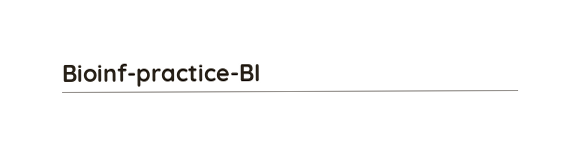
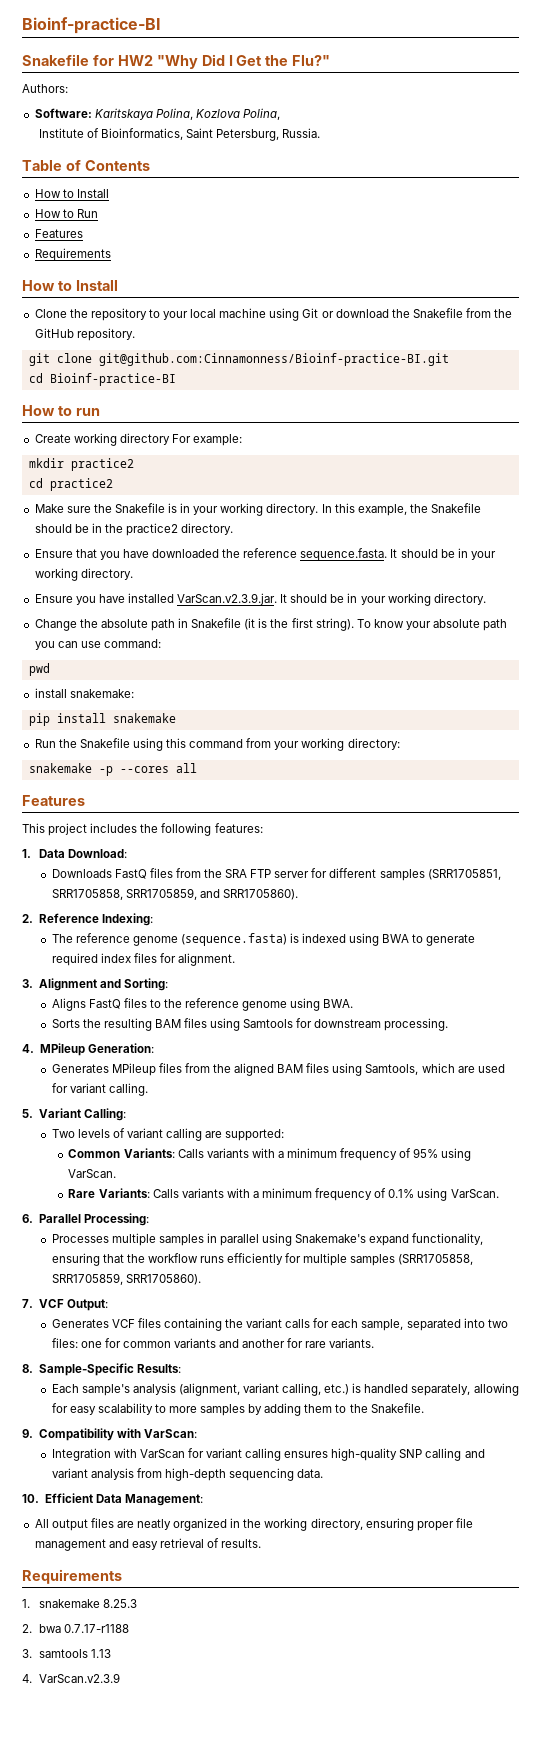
[61,63,261,87] Bioinf-practice-BI -> [22,17,161,34] [22,54,331,69] [22,84,68,93] [34,108,281,120] [38,128,321,141] [22,160,150,171] [34,189,109,198] [34,209,98,218] [34,229,83,238] [34,248,111,261] [22,280,118,291] [34,308,513,321] [34,328,135,341] [28,353,449,366] [28,373,176,386] [22,405,100,416] [34,433,243,446] [28,458,134,471] [28,478,113,491] [34,503,482,516] [34,523,234,536] [34,548,496,561] [34,568,133,581] [34,593,486,606] [34,618,508,631] [34,639,161,650] [28,663,50,676] [34,688,134,698] [28,713,176,726] [34,738,400,751] [28,763,197,776] [22,795,85,806] [22,823,263,836] [22,849,127,858] [51,868,501,881] [51,888,298,900] [22,913,153,926] [51,933,476,946] [51,953,235,966] [22,978,169,991] [51,998,354,1011] [51,1018,449,1031] [22,1043,154,1056] [51,1063,505,1076] [51,1083,148,1096] [22,1108,126,1121] [51,1128,285,1141] [68,1148,472,1161] [68,1169,117,1178] [68,1188,499,1201] [22,1213,149,1226] [51,1233,484,1246] [51,1253,474,1266] [51,1273,201,1285] [22,1299,108,1311] [51,1318,508,1331] [51,1338,375,1348] [22,1363,181,1376] [51,1383,519,1396] [51,1403,424,1416] [22,1428,198,1441] [51,1448,485,1461] [51,1468,324,1481] [22,1493,203,1506] [34,1518,473,1531] [34,1538,262,1551] [22,1569,122,1584] [22,1599,137,1608] [22,1624,129,1633] [22,1649,111,1658] [22,1673,120,1683] Bioinf-practice-BI // Snakefile for HW2 "Why Did I Get the Flu?" // Authors: // Software: Karitskaya Polina, Kozlova Polina, // Institute of Bioinformatics, Saint Petersburg, Russia. // Table of Contents // How to Install // How to Run // Features // Requirements // How to Install // Clone the repository to your local machine using Git or download the Snakefile from the GitHub repository. // git clone git@github.com:Cinnamonness/Bioinf-practice-BI.git // cd Bioinf-practice-BI // How to run // Create working directory For example: // mkdir practice2 // cd practice2 // Make sure the Snakefile is in your working directory. In this example, the Snakefile should be in the practice2 directory. // Ensure that you have downloaded the reference sequence.fasta. It should be in your working directory. // Ensure you have installed VarScan.v2.3.9.jar. It should be in your working directory. // Change the absolute path in Snakefile (it is the first string). To know your absolute path you can use command: // pwd // install snakemake: // pip install snakemake // Run the Snakefile using this command from your working directory: // snakemake -p --cores all // Features // This project includes the following features: // 1. Data Download: // Downloads FastQ files from the SRA FTP server for different samples (SRR1705851, SRR1705858, SRR1705859, and SRR1705860). // 2. Reference Indexing: // The reference genome (sequence.fasta) is indexed using BWA to generate required index files for alignment. // 3. Alignment and Sorting: // Aligns FastQ files to the reference genome using BWA. // Sorts the resulting BAM files using Samtools for downstream processing. // 4. MPileup Generation: // Generates MPileup files from the aligned BAM files using Samtools, which are used for variant calling. // 5. Variant Calling: // Two levels of variant calling are supported: // Common Variants: Calls variants with a minimum frequency of 95% using VarScan. // Rare Variants: Calls variants with a minimum frequency of 0.1% using VarScan. // 6. Parallel Processing: // Processes multiple samples in parallel using Snakemake's expand functionality, ensuring that the workflow runs efficiently for multiple samples (SRR1705858, SRR1705859, SRR1705860). // 7. VCF Output: // Generates VCF files containing the variant calls for each sample, separated into two files: one for common variants and another for rare variants. // 8. Sample-Specific Results: // Each sample's analysis (alignment, variant calling, etc.) is handled separately, allowing for easy scalability to more samples by adding them to the Snakefile. // 9. Compatibility with VarScan: // Integration with VarScan for variant calling ensures high-quality SNP calling and variant analysis from high-depth sequencing data. // 10. Efficient Data Management: // All output files are neatly organized in the working directory, ensuring proper file management and easy retrieval of results. // Requirements // 1. snakemake 8.25.3 // 2. bwa 0.7.17-r1188 // 3. samtools 1.13 // 4. VarScan.v2.3.9

